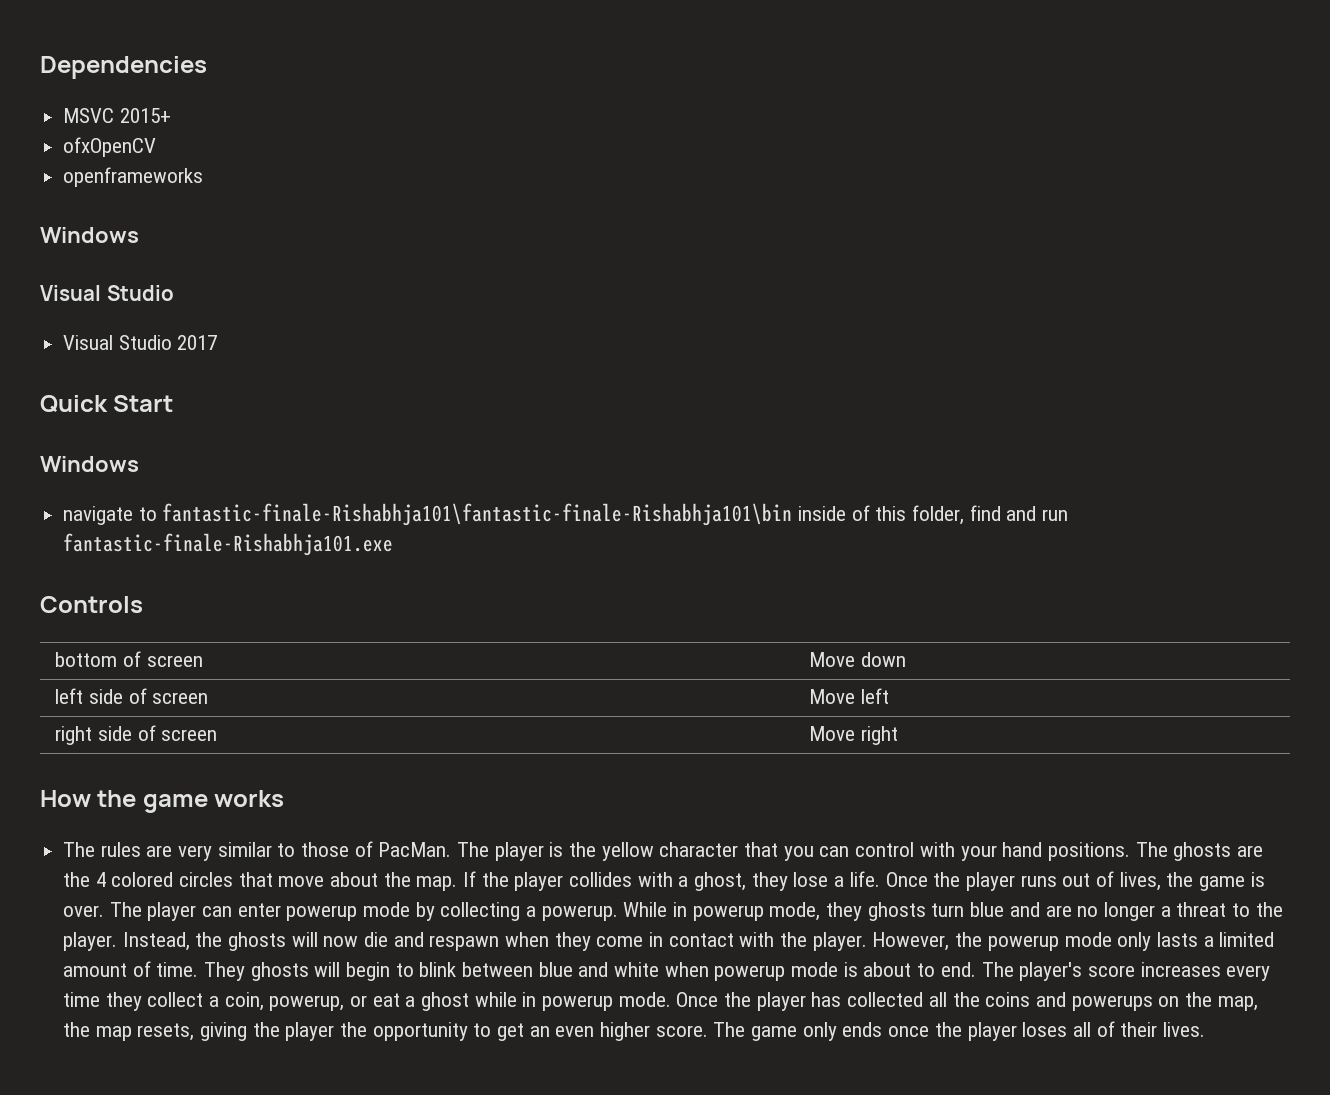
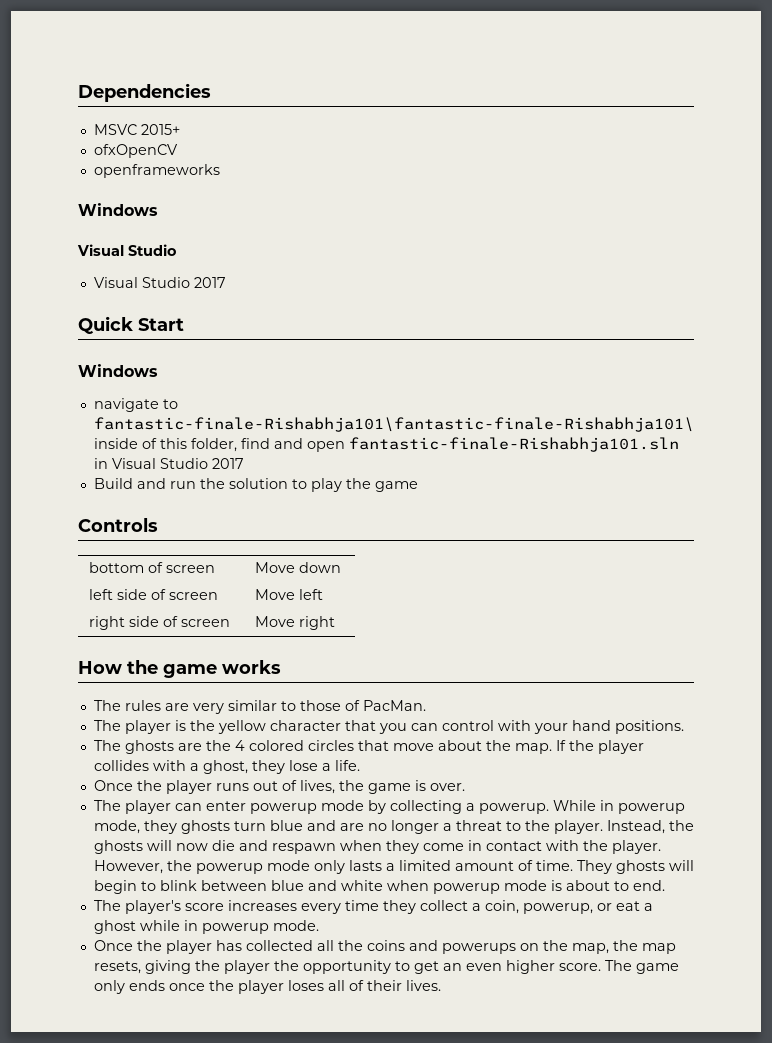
[162,503,793,526] fantastic-finale-Rishabhja101\fantastic-finale-Rishabhja101\bin -> [93,417,694,432] fantastic-finale-Rishabhja101\fantastic-finale-Rishabhja101\
[1042,509,1069,521] [63,533,394,556] run fantastic-finale-Rishabhja101.exe -> [306,437,679,452] [93,458,244,469] [93,478,418,492] open fantastic-finale-Rishabhja101.sln in Visual Studio 2017 // Build and run the solution to play the game
(452, 849) none -> (426, 705) //
(1130, 851) none -> (684, 727) //
(880, 879) none -> (360, 765) //
(105, 911) none -> (465, 787) //
(976, 969) none -> (665, 885) //
(671, 999) none -> (319, 925) //

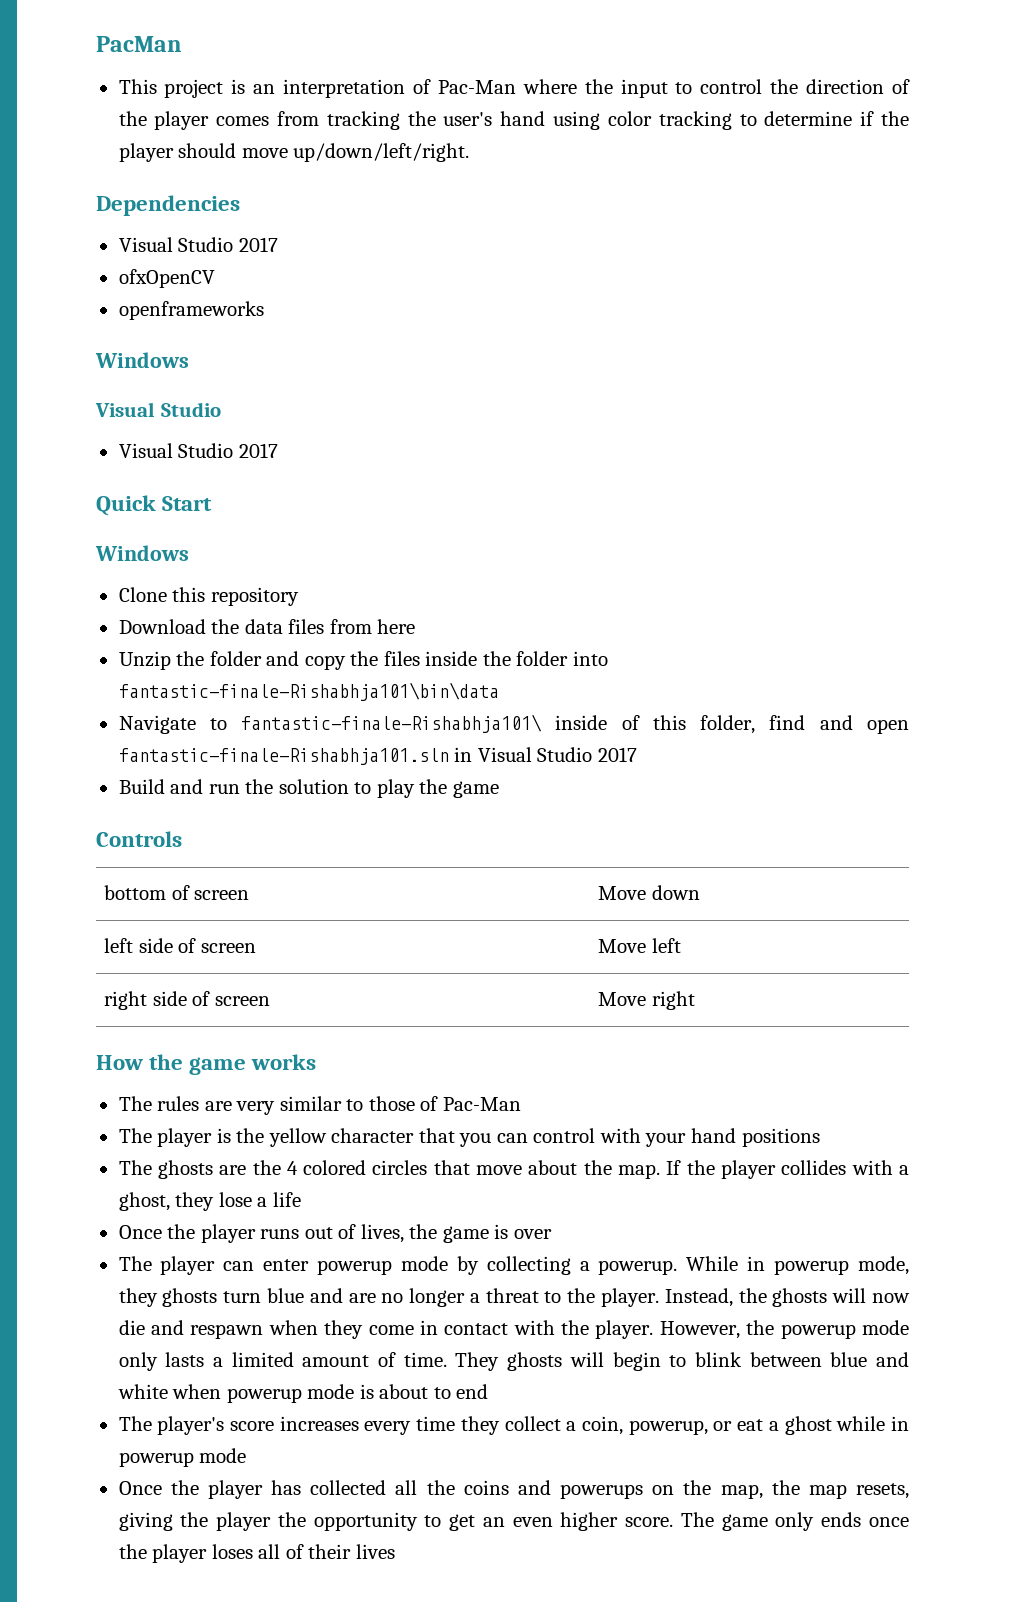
[78,83,211,102] [93,124,180,135] Dependencies // MSVC 2015+ -> [96,36,182,52] [118,79,911,98] [118,111,910,130] [118,143,470,162] [96,195,240,216] [118,237,278,252] PacMan // This project is an interpretation of Pac-Man where the input to control the direction of the player comes from tracking the user's hand using color tracking to determine if the player should move up/down/left/right. // Dependencies // Visual Studio 2017
[93,398,178,412] [93,417,694,432] navigate to fantastic-finale-Rishabhja101\fantastic-finale-Rishabhja101\ -> [118,587,299,606] [118,619,416,634] [118,651,608,670] [118,682,499,701] [118,714,543,734] Clone this repository // Download the data files from here // Unzip the folder and copy the files inside the folder into fantastic-finale-Rishabhja101\bin\data // Navigate to fantastic-finale-Rishabhja101\
[362,700,426,711] PacMan. -> [442,1097,521,1111] Pac-Man
[614,720,684,734] positions. -> [741,1128,820,1147] positions
[334,760,360,771] life. -> [272,1192,301,1207] life
[429,783,465,791] over. -> [513,1229,552,1239] over
[632,880,665,891] end. -> [456,1384,489,1399] end
[272,920,319,931] mode. -> [199,1448,247,1463] mode
[405,980,441,991] lives. -> [355,1544,395,1559] lives

